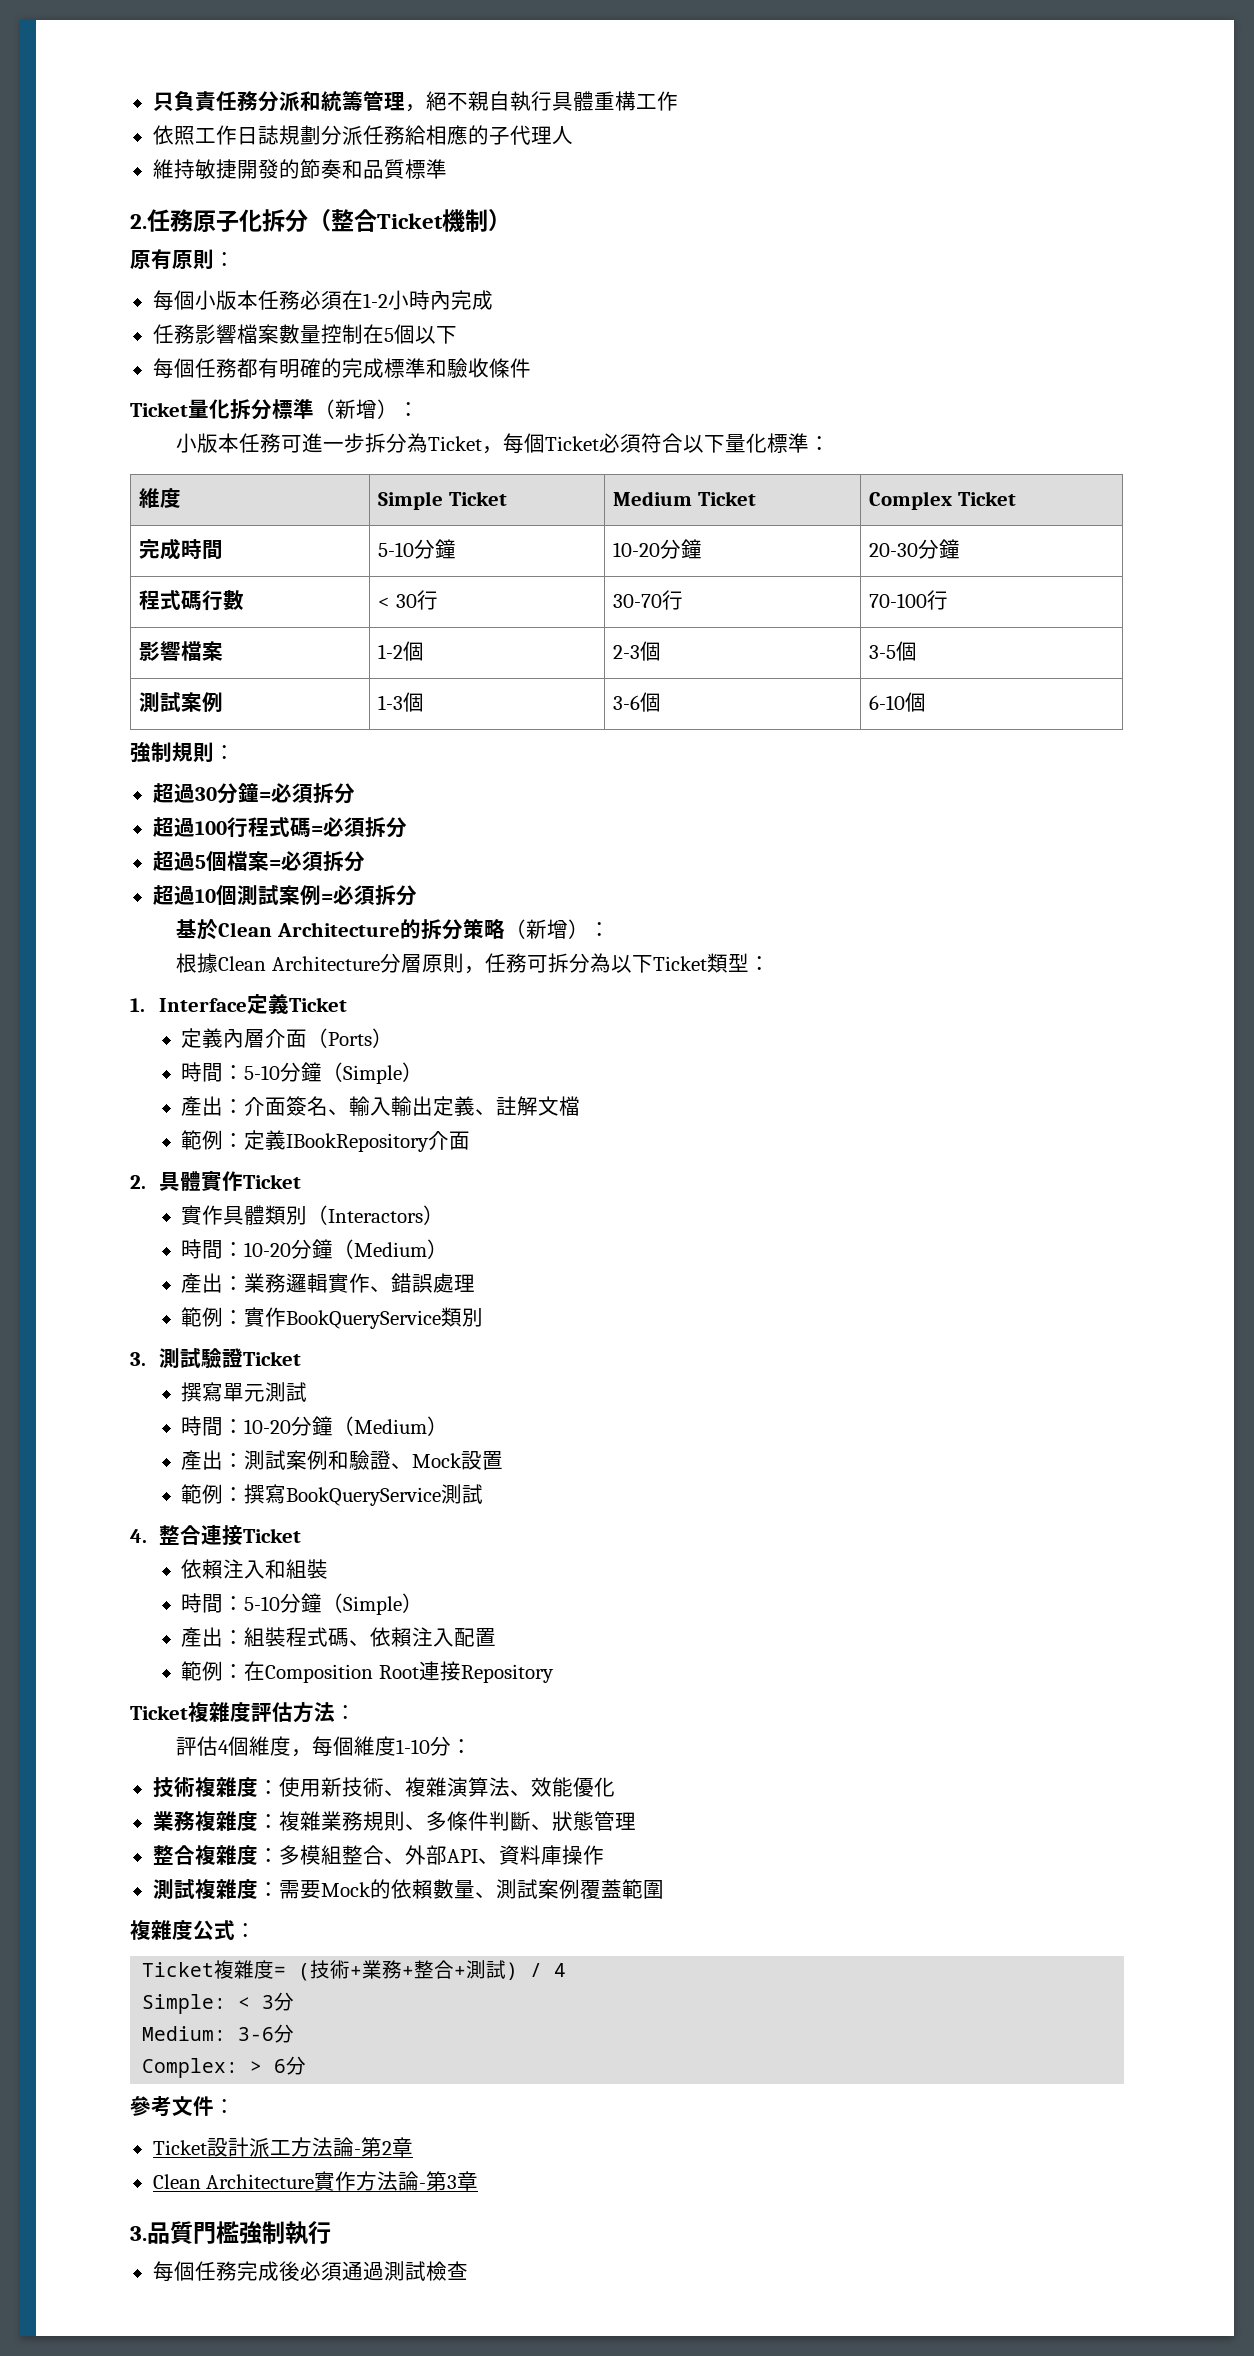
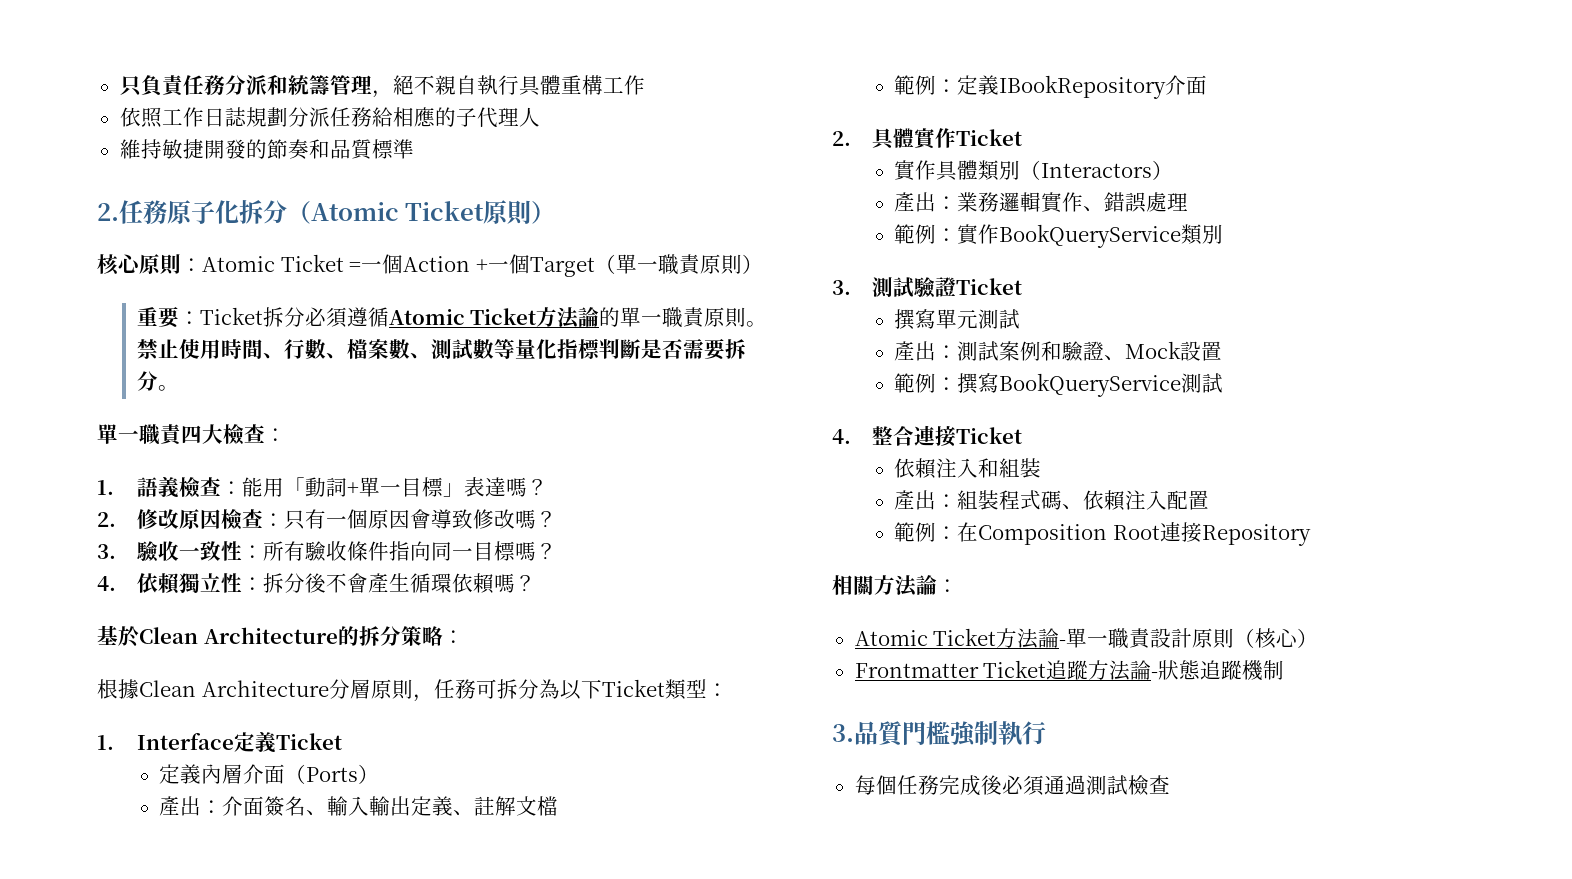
[331,209,511,232] [130,249,172,269] 整合Ticket機制） // 原有 -> [311,200,556,225] [97,254,142,275] Atomic Ticket原則） // 核心
[152,290,493,311] [152,324,457,344] [152,358,531,379] [130,399,419,420] [176,433,831,454] [139,488,182,508] [378,491,507,510] [613,491,756,506] [869,491,1016,510] [139,538,224,560] [378,539,457,559] [613,539,703,559] [869,539,961,559] [139,590,245,611] [378,590,438,610] [613,590,684,610] [869,590,949,610] [139,641,224,661] [378,641,425,661] [613,641,662,661] [869,641,918,661] [139,692,224,713] [378,692,425,712] [613,692,662,712] [869,692,927,712] [130,742,235,763] [152,783,355,804] [152,817,407,838] [152,851,365,872] [152,885,417,906] // 每個小版本任務必須在1-2小時內完成 // 任務影響檔案數量控制在5個以下 // 每個任務都有明確的完成標準和驗收條件 // Ticket量化拆分標準（新增）： // 小版本任務可進一步拆分為Ticket，每個Ticket必須符合以下量化標準： // 維度 | Simple Ticket | Medium Ticket | Complex Ticket // 完成時間 | 5-10分鐘 | 10-20分鐘 | 20-30分鐘 // 程式碼行數 | < 30行 | 30-70行 | 70-100行 // 影響檔案 | 1-2個 | 2-3個 | 3-5個 // 測試案例 | 1-3個 | 3-6個 | 6-10個 // 強制規則： // 超過30分鐘=必須拆分 // 超過100行程式碼=必須拆分 // 超過5個檔案=必須拆分 // 超過10個測試案例=必須拆分 -> [202,254,763,277] [136,307,768,329] [136,338,746,360] [136,371,179,391] [97,424,286,446] [97,476,548,498] [97,509,557,530] [97,541,557,562] [97,573,536,594] Atomic Ticket =一個Action +一個Target（單一職責原則） // 重要：Ticket拆分必須遵循Atomic Ticket方法論的單一職責原則。禁止使用時間、行數、檔案數、測試數等量化指標判斷是否需要拆分。 // 單一職責四大檢查： // 1.語義檢查：能用「動詞+單一目標」表達嗎？ // 2.修改原因檢查：只有一個原因會導致修改嗎？ // 3.驗收一致性：所有驗收條件指向同一目標嗎？ // 4.依賴獨立性：拆分後不會產生循環依賴嗎？
[505,919,590,939] （新增） -> (443, 636) none
[181,1062,424,1084] // 時間：5-10分鐘（Simple） -> (380, 774) none
[181,1239,449,1259] // 時間：10-20分鐘（Medium） -> (1174, 170) none
[181,1416,449,1436] // 時間：10-20分鐘（Medium） -> (1021, 319) none
[181,1593,424,1615] // 時間：5-10分鐘（Simple） -> (1042, 468) none
[130,1702,356,1723] [176,1736,473,1757] [152,1776,615,1798] [152,1811,636,1832] [152,1845,604,1865] [152,1879,664,1900] [130,1920,256,1940] [142,1960,567,1981] [142,1992,295,2014] [142,2024,295,2043] [142,2056,307,2078] [130,2096,235,2117] [152,2137,413,2157] [152,2171,479,2191] Ticket複雜度評估方法： // 評估4個維度，每個維度1-10分： // 技術複雜度：使用新技術、複雜演算法、效能優化 // 業務複雜度：複雜業務規則、多條件判斷、狀態管理 // 整合複雜度：多模組整合、外部API、資料庫操作 // 測試複雜度：需要Mock的依賴數量、測試案例覆蓋範圍 // 複雜度公式： // Ticket複雜度= (技術+業務+整合+測試) / 4 // Simple: < 3分 // Medium: 3-6分 // Complex: > 6分 // 參考文件： // Ticket設計派工方法論-第2章 // Clean Architecture實作方法論-第3章 -> [832,575,958,597] [854,628,1319,649] [854,660,1285,681] 相關方法論： // Atomic Ticket方法論-單一職責設計原則（核心） // Frontmatter Ticket追蹤方法論-狀態追蹤機制

